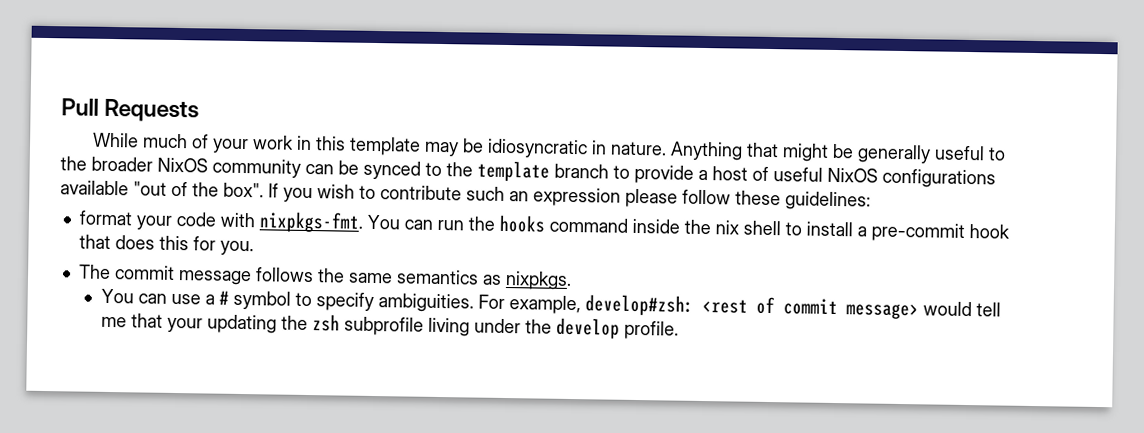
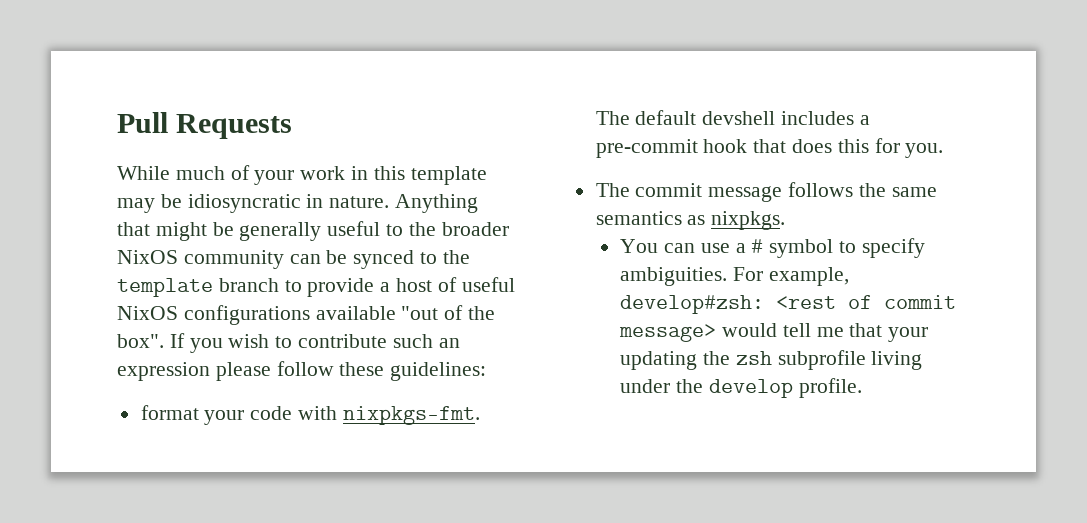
[366,214,853,237] You can run the hooks command inside the nix shell to install -> [595,110,855,125] The default devshell includes

